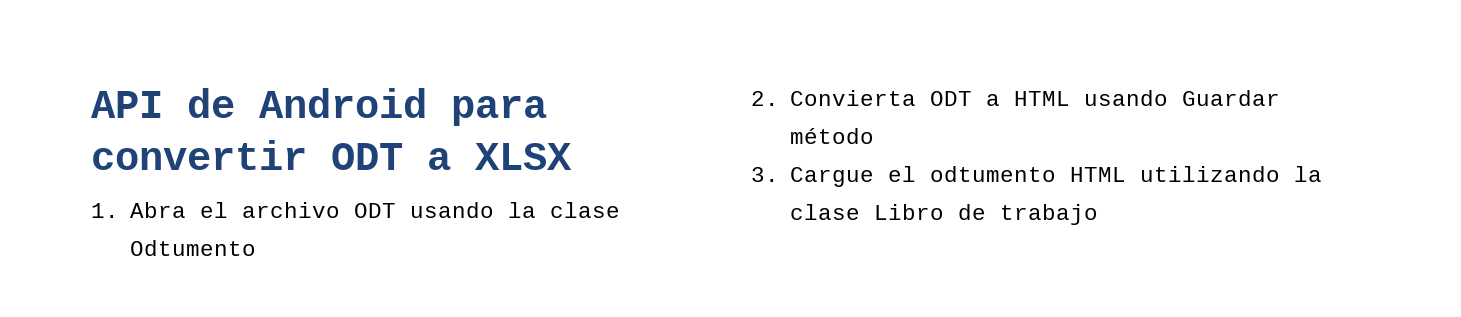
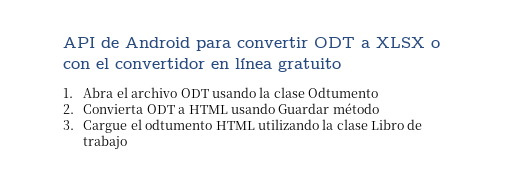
(572, 156) none -> [431,40,440,48] [63,58,341,72] o con el convertidor en línea gratuito

